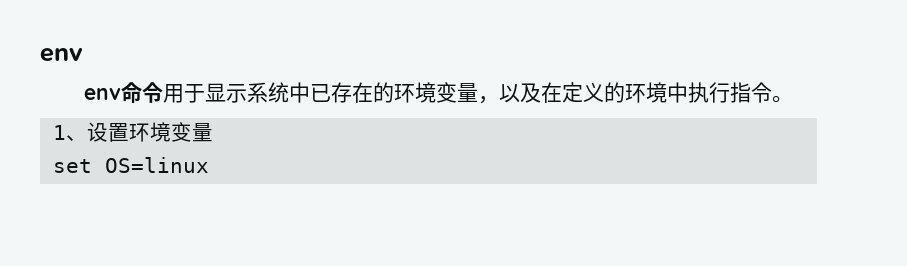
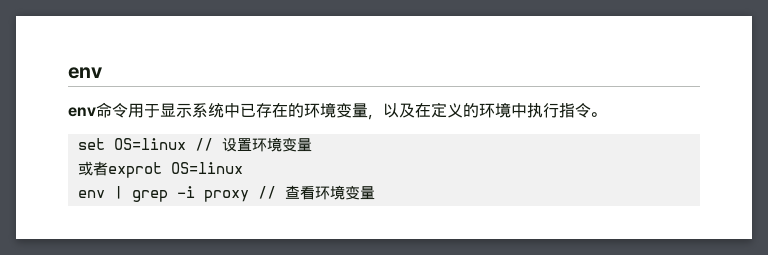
[52,125,87,141] 1、 -> [77,138,213,151] set OS=linux //
[52,157,209,173] set OS=linux -> [77,161,243,178] [77,185,375,202] 或者exprot OS=linux // env | grep -i proxy // 查看环境变量

